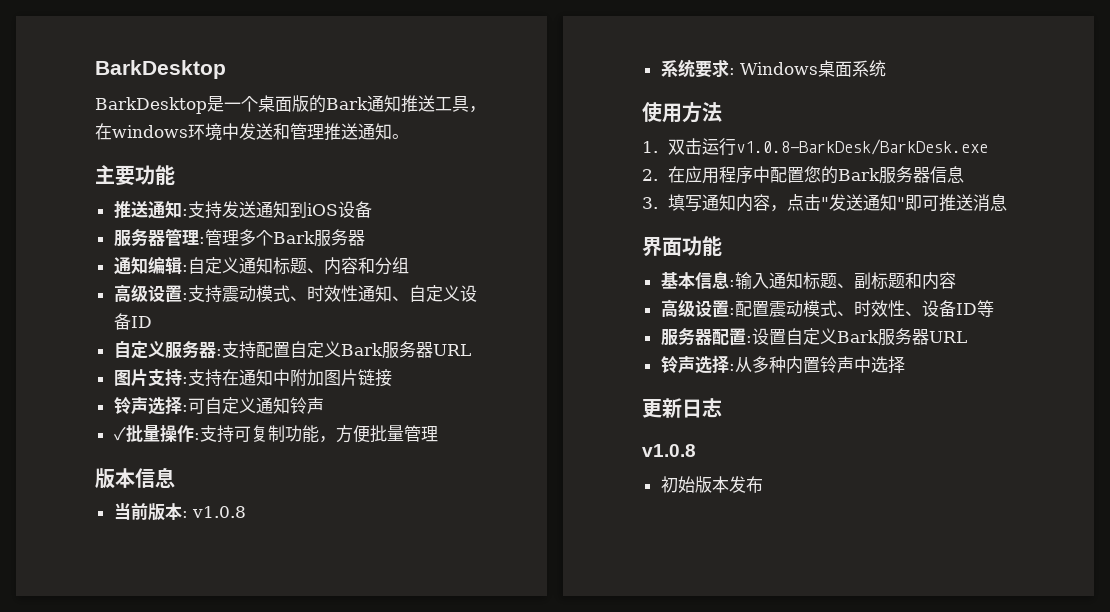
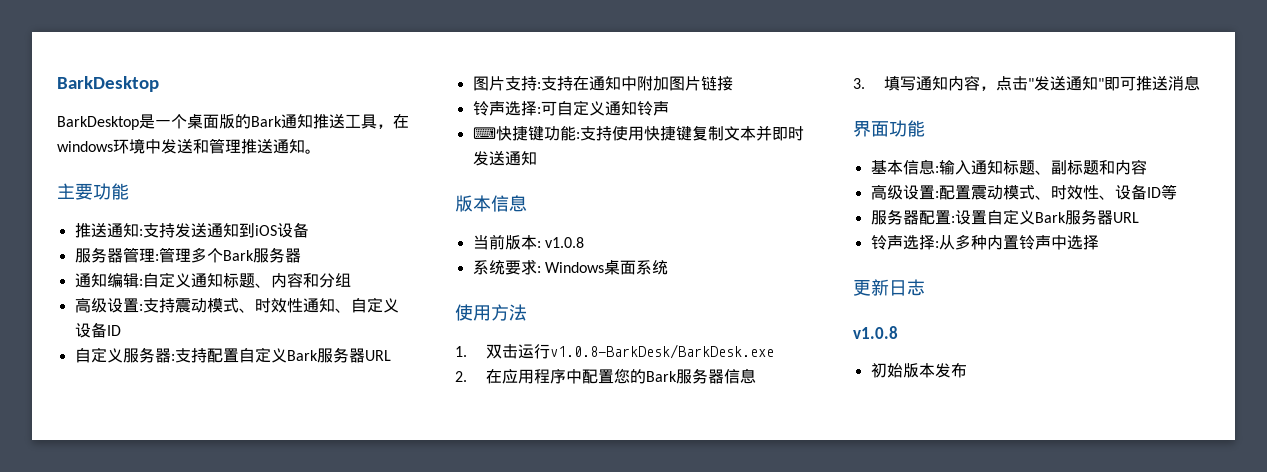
[113,425,438,443] ✓批量操作:支持可复制功能，方便批量管理 -> [472,125,804,141] [472,150,537,166] ⌨快捷键功能:支持使用快捷键复制文本并即时发送通知

